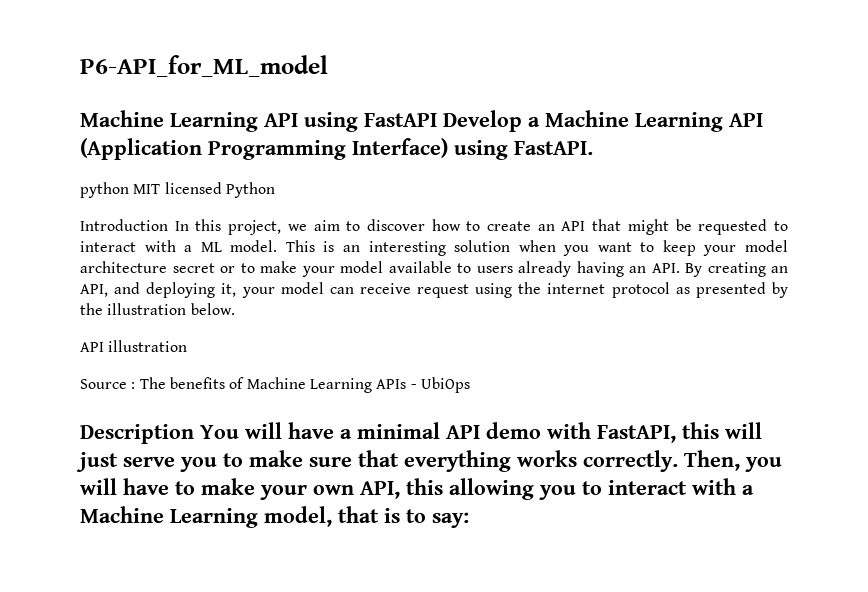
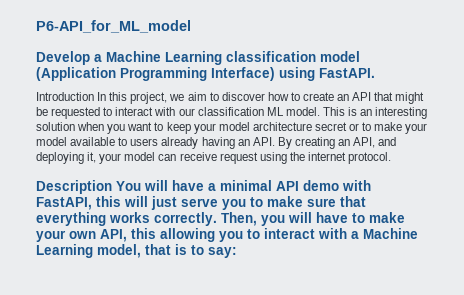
[80,110,437,132] Machine Learning API using FastAPI -> (191, 26) none
[729,113,763,127] API -> [226,51,360,62] classification model
[80,182,275,198] // python MIT licensed Python -> (375, 73) none
[184,245,193,252] a -> [178,107,264,116] our classification
[611,282,788,298] [80,303,235,315] [80,340,188,352] [80,377,470,393] protocol as presented by the illustration below. // API illustration // Source : The benefits of Machine Learning APIs - UbiOps -> [348,152,392,164] protocol.

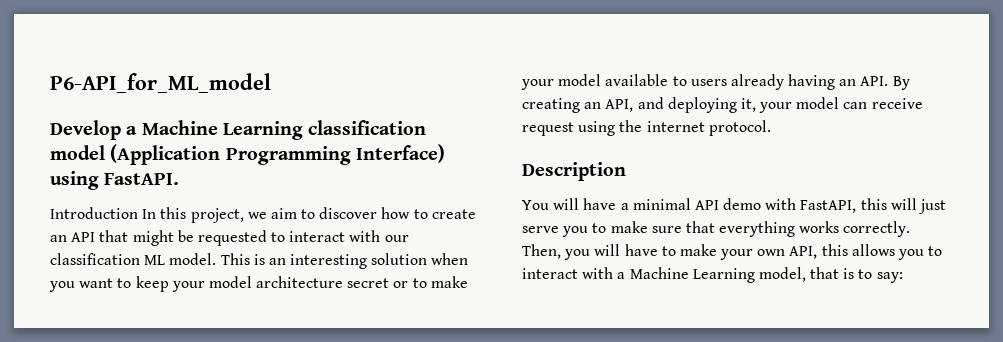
(112, 187) none -> (626, 171) //
[160,228,215,242] allowing -> [851,244,895,256] allows

